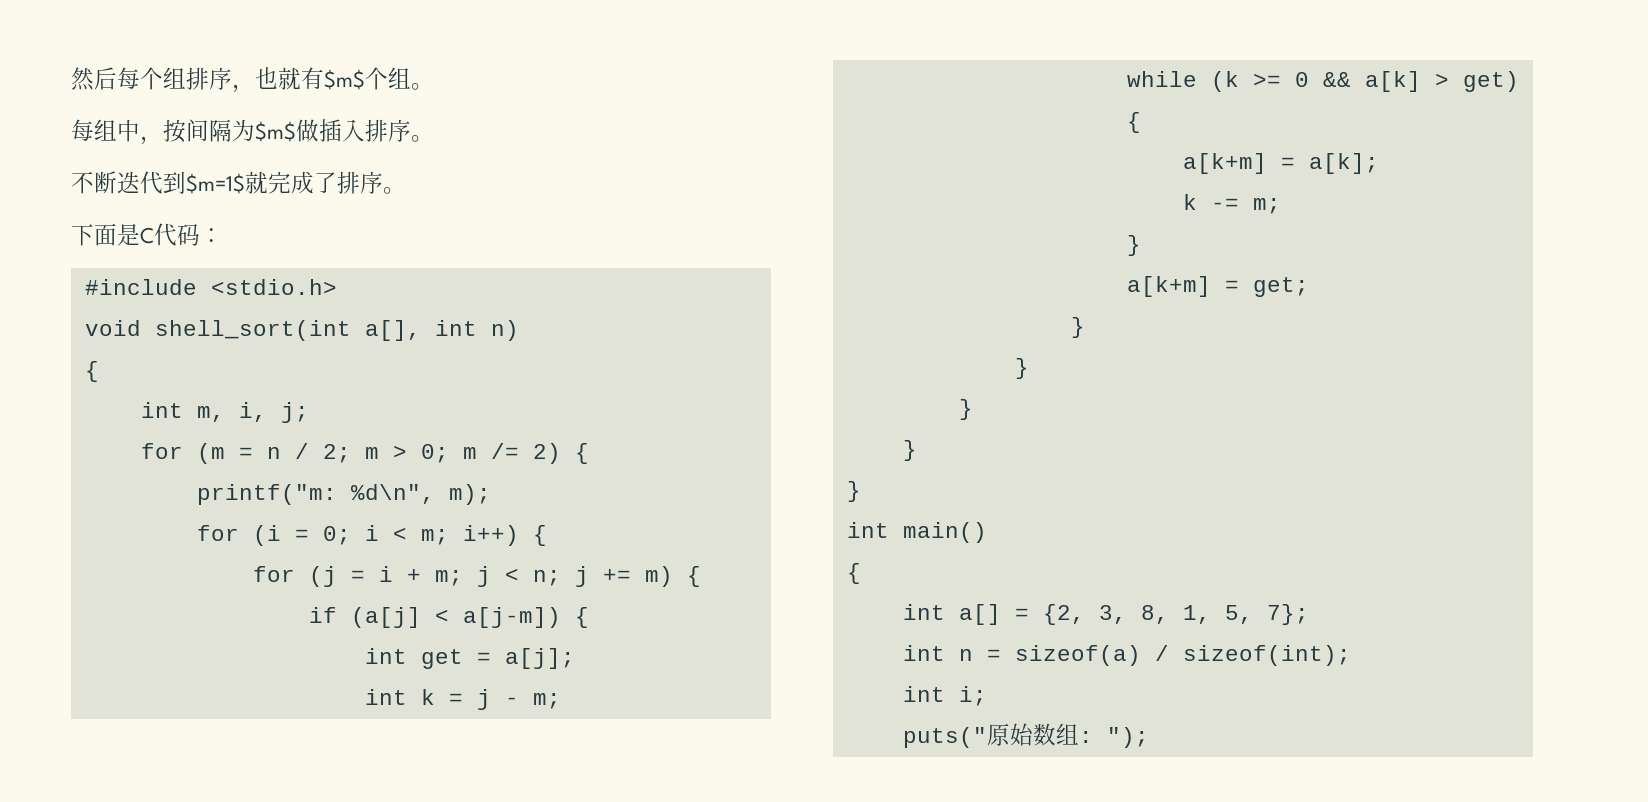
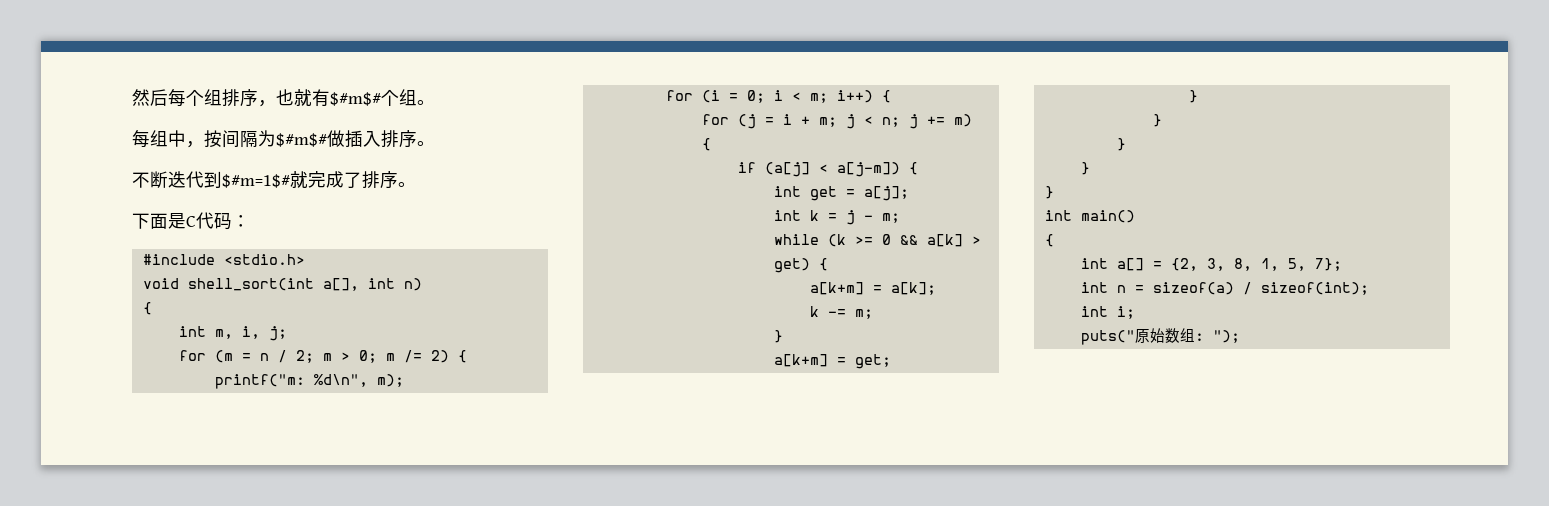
[324,69,365,90] $m$ -> [330,92,381,106] $#m$#
[255,121,296,142] $m$ -> [276,133,327,147] $#m$#
[186,173,245,194] $m=1$ -> [222,174,290,188] $#m=1$#

